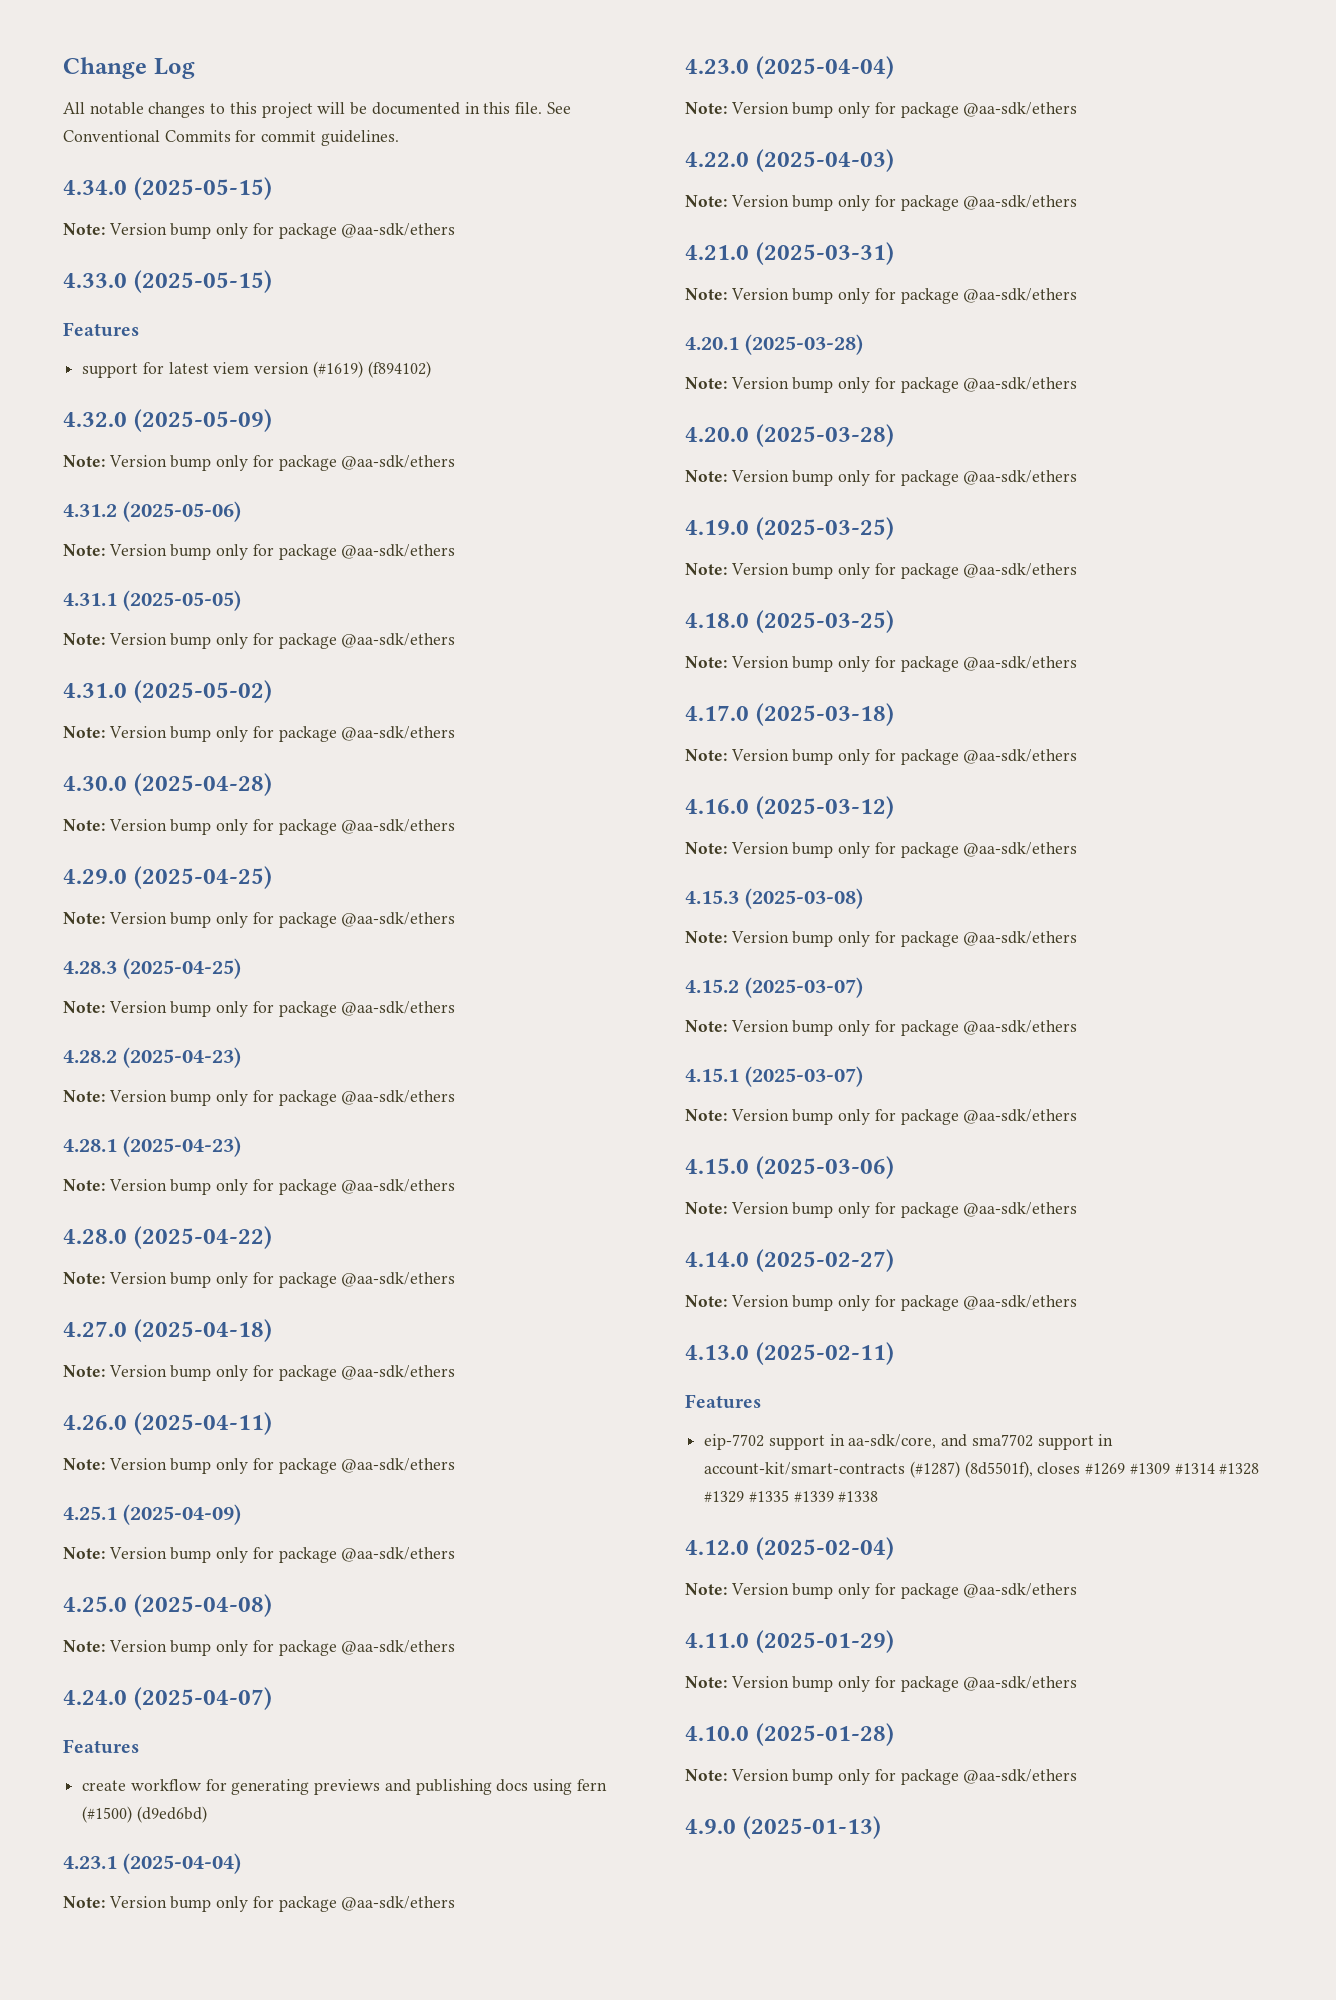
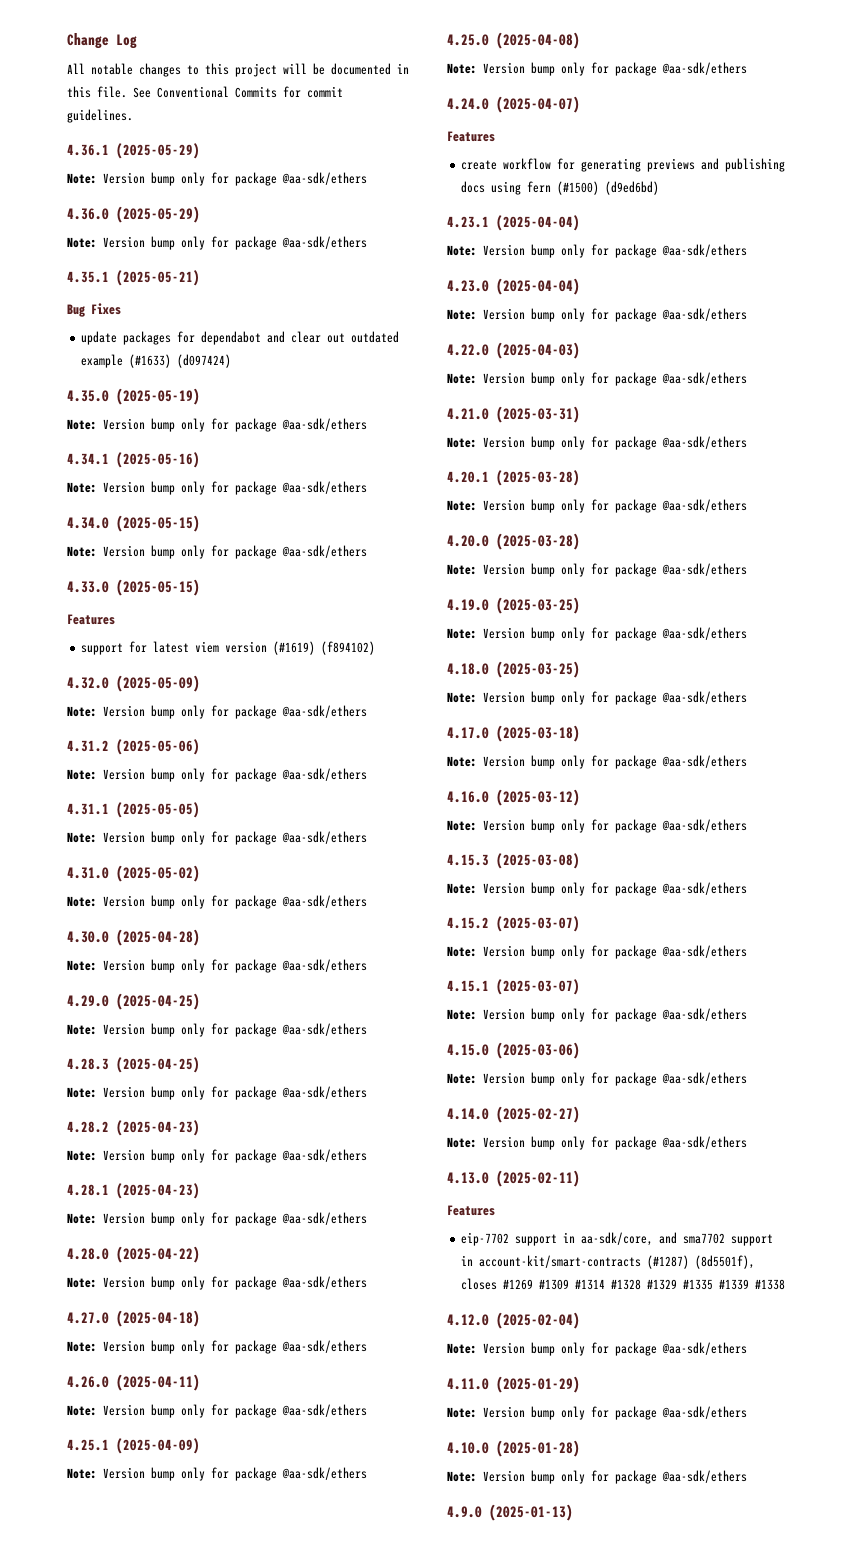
(399, 138) none -> [67,143,200,159] [67,172,367,186] [67,206,200,223] [67,236,367,250] [67,270,200,286] [67,303,121,317] [81,331,400,345] [81,354,232,368] [67,388,200,405] [67,418,367,432] [67,452,200,468] [67,481,367,495] // 4.36.1 (2025-05-29) // Note: Version bump only for package @aa-sdk/ethers // 4.36.0 (2025-05-29) // Note: Version bump only for package @aa-sdk/ethers // 4.35.1 (2025-05-21) // Bug Fixes // update packages for dependabot and clear out outdated example (#1633) (d097424) // 4.35.0 (2025-05-19) // Note: Version bump only for package @aa-sdk/ethers // 4.34.1 (2025-05-16) // Note: Version bump only for package @aa-sdk/ethers

